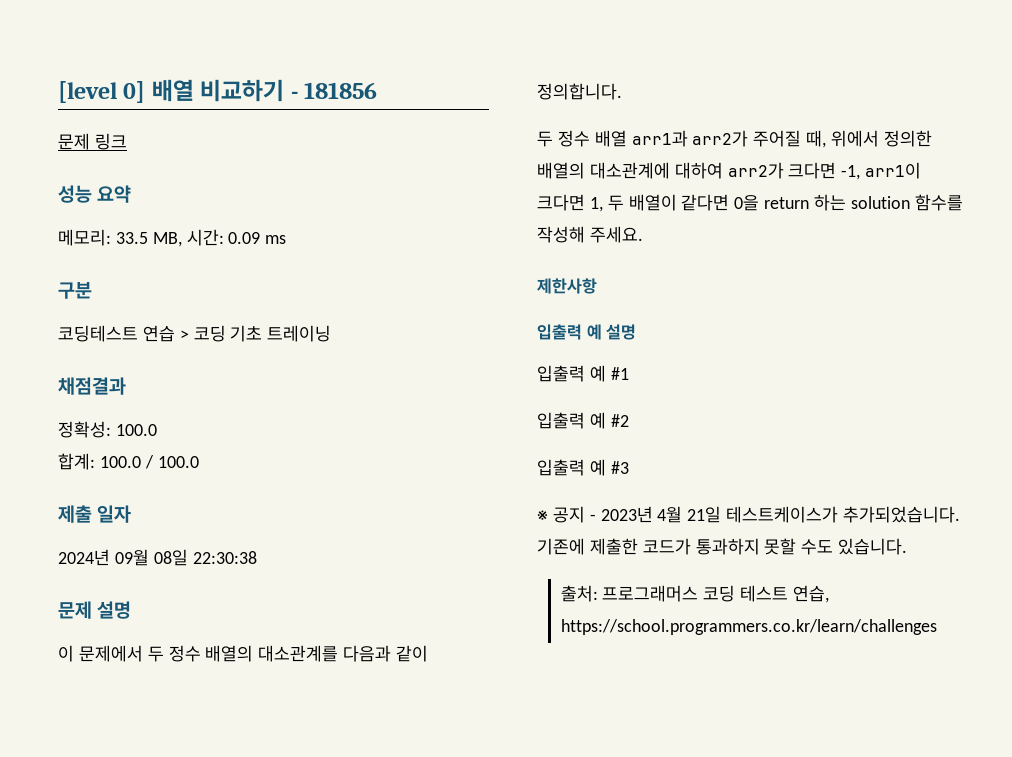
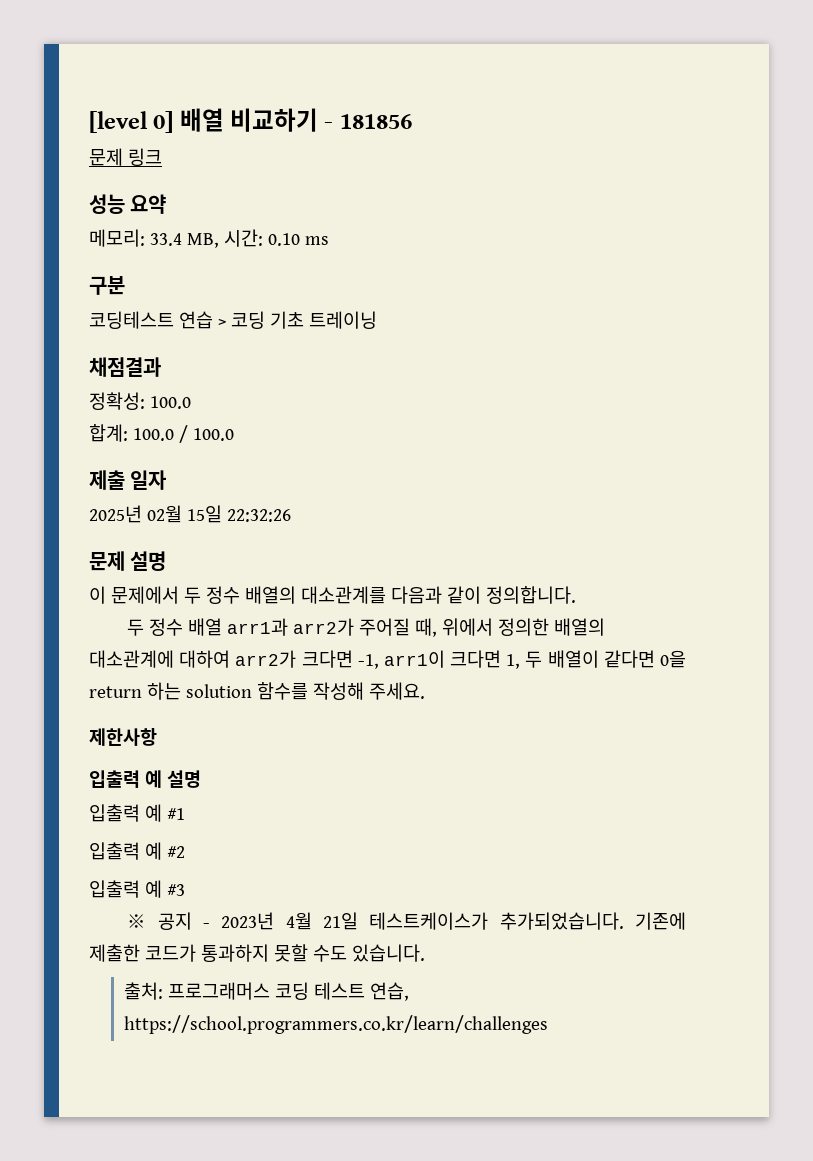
[115,232,148,244] 33.5 -> [149,233,182,246] 33.4
[228,232,261,244] 0.09 -> [267,233,300,246] 0.10
[58,549,257,566] 2024년 09월 08일 22:30:38 -> [89,505,291,523] 2025년 02월 15일 22:32:26

